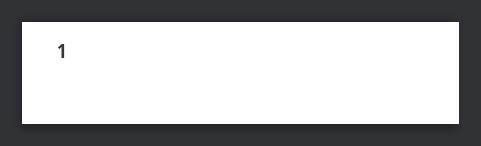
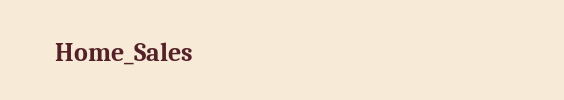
[57,44,66,58] 1 -> [55,42,193,65] Home_Sales

